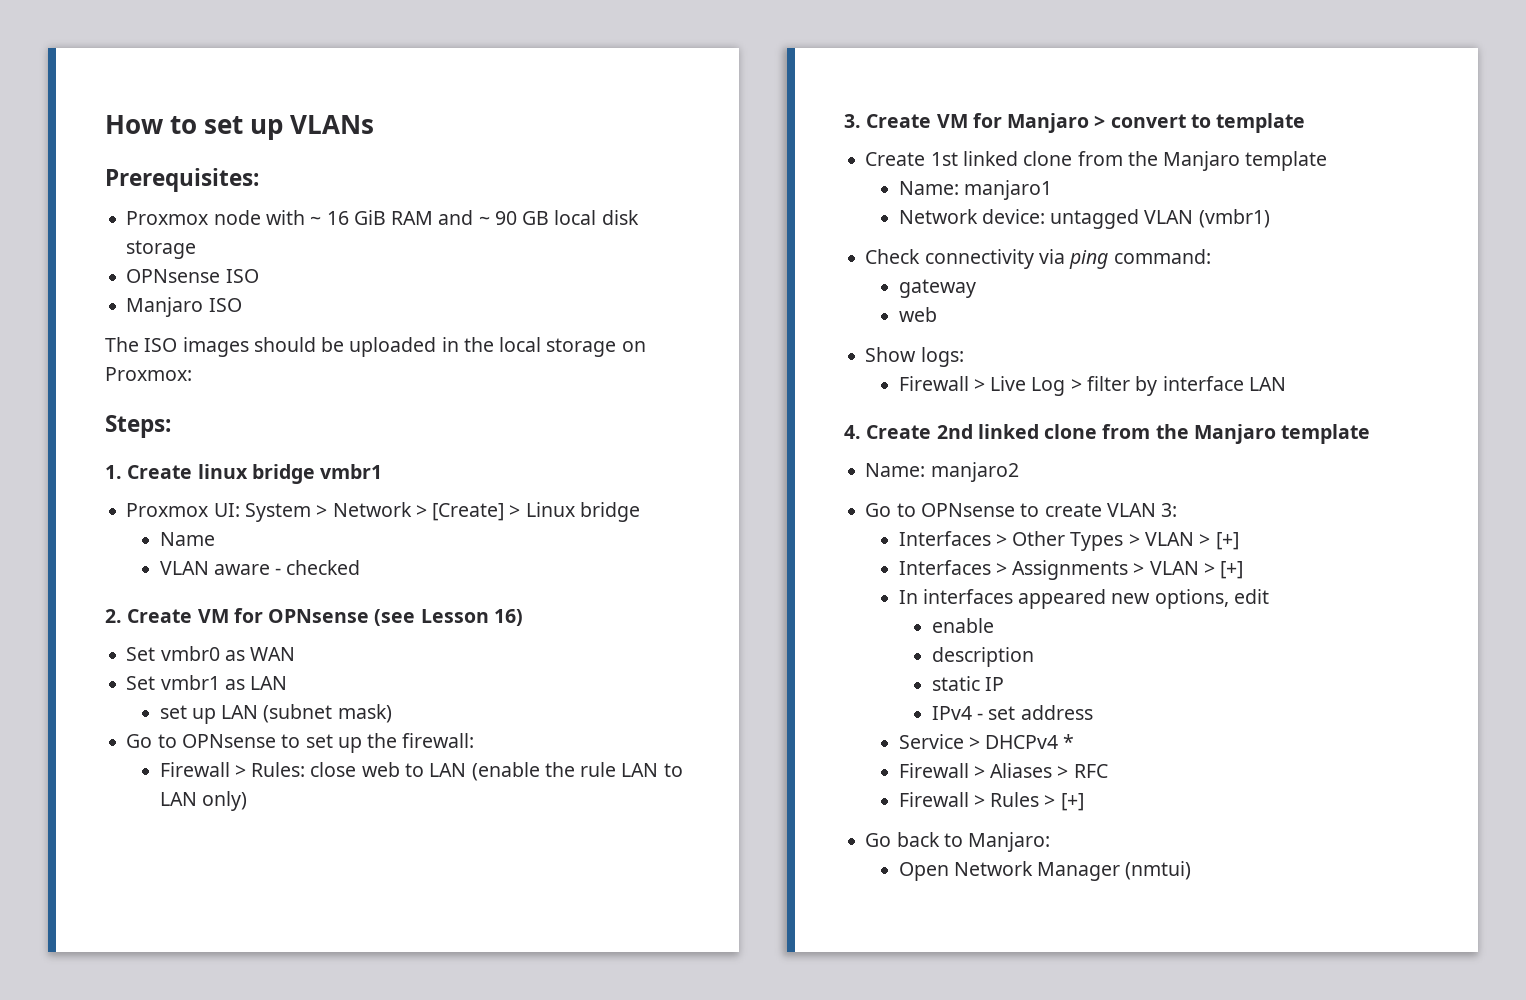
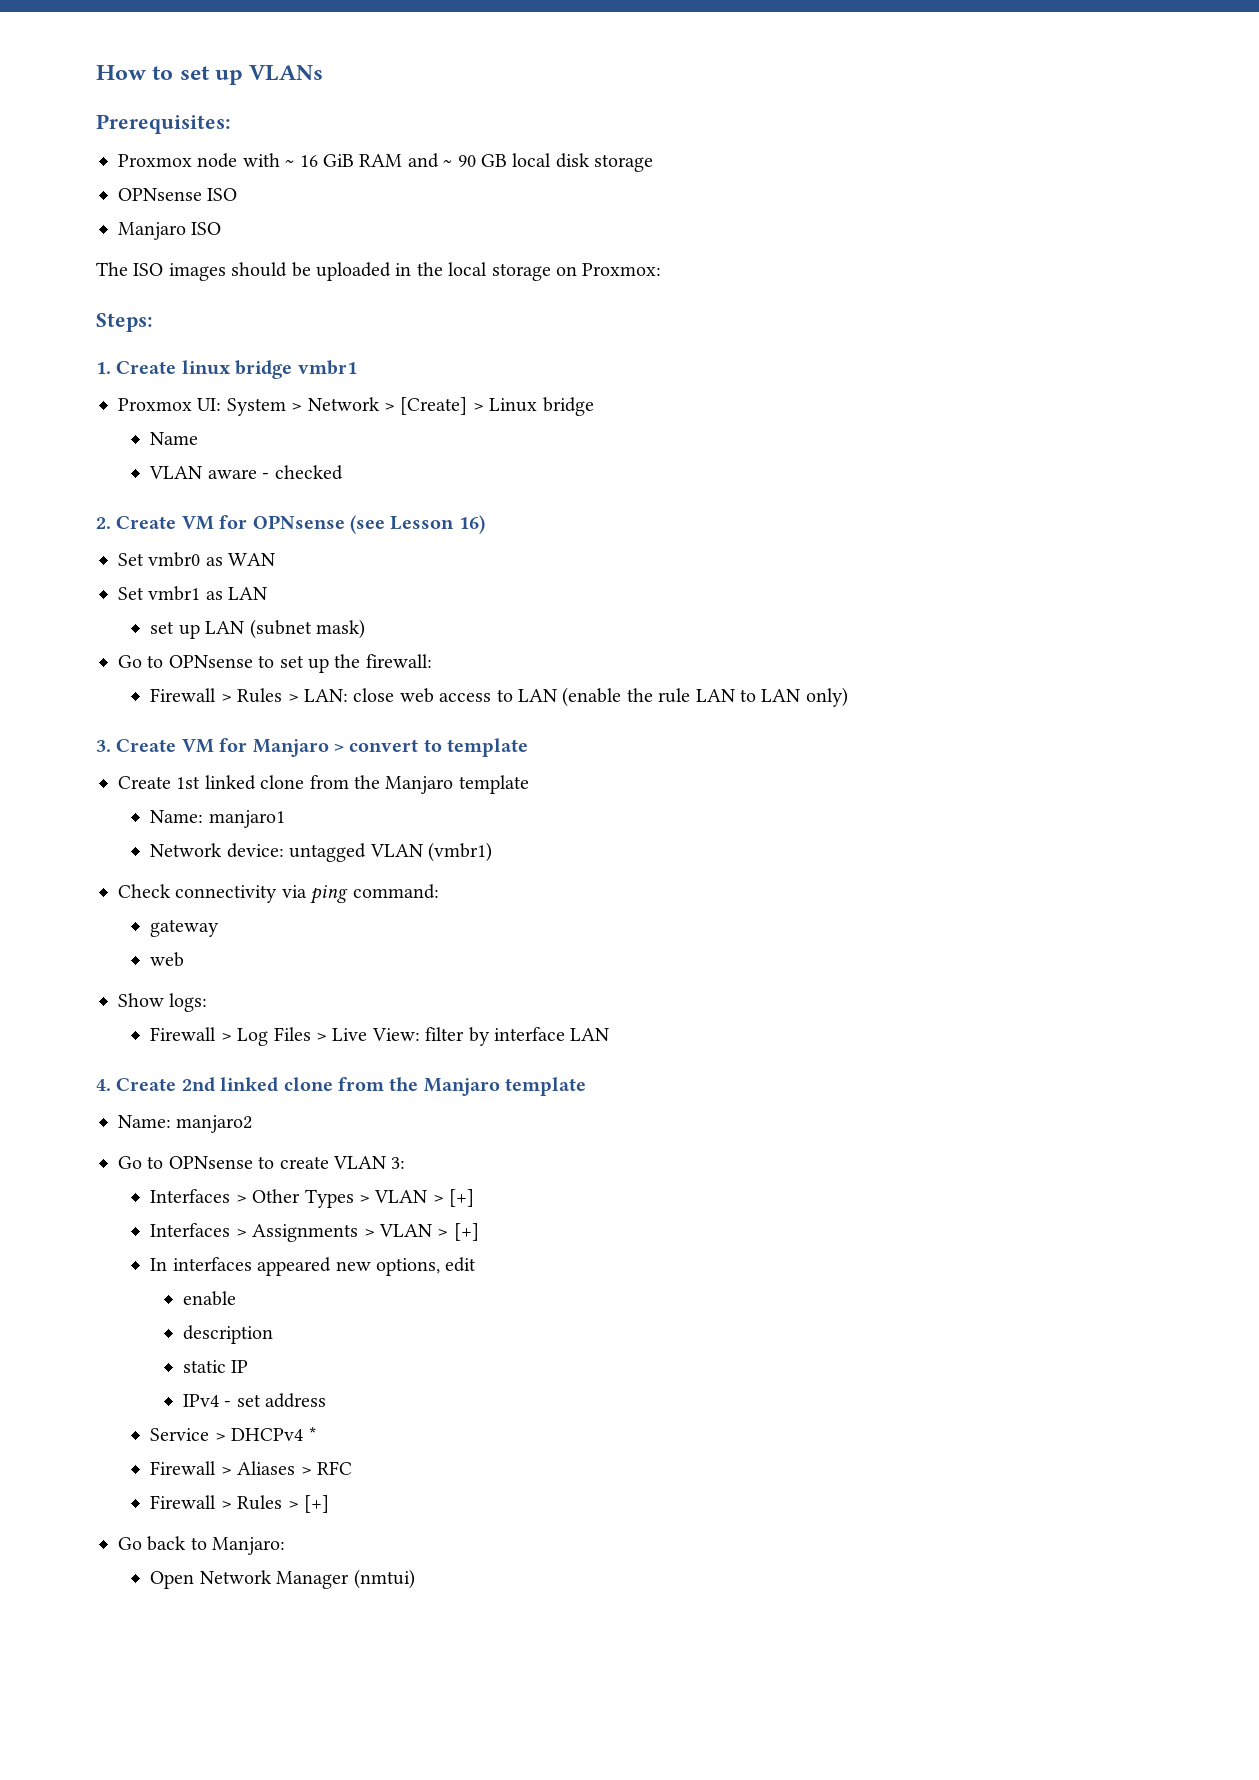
[251,762,306,777] Rules: -> [237,688,349,703] Rules > LAN:
(400, 769) none -> [439,693,492,702] access
[990,376,1082,396] Live Log > -> [237,1027,420,1046] Log Files > Live View:

